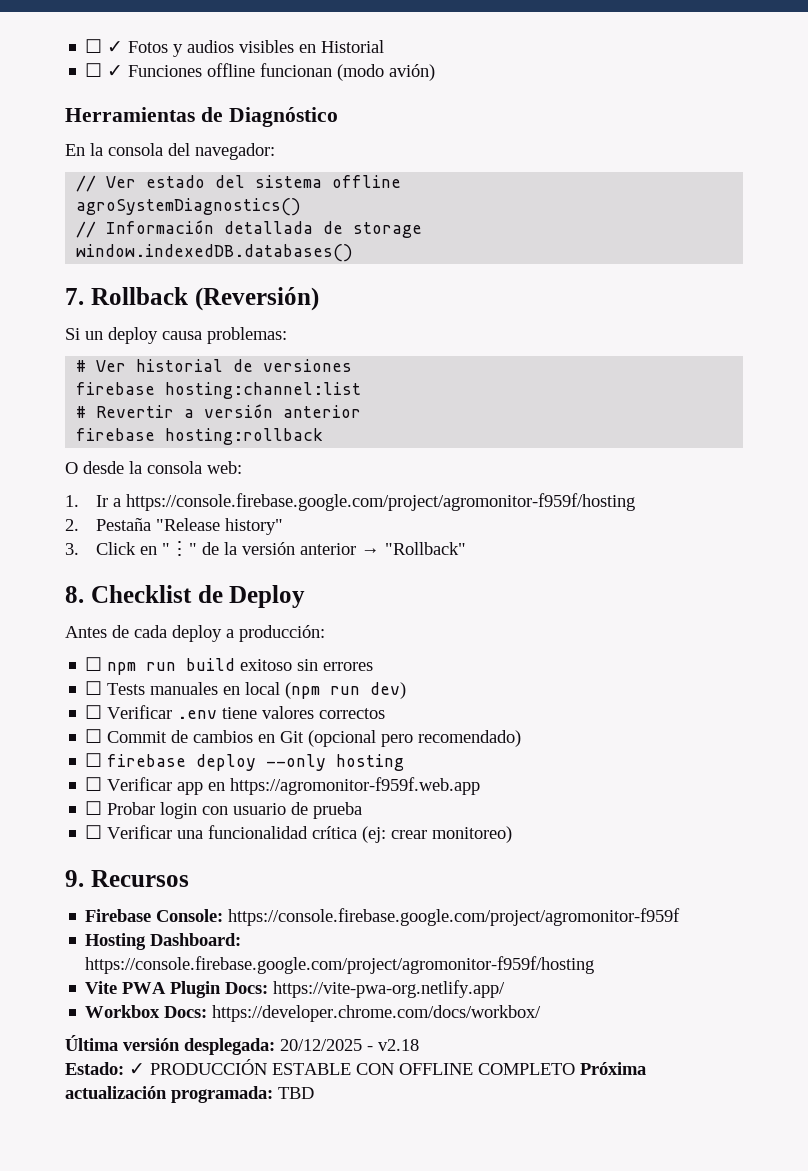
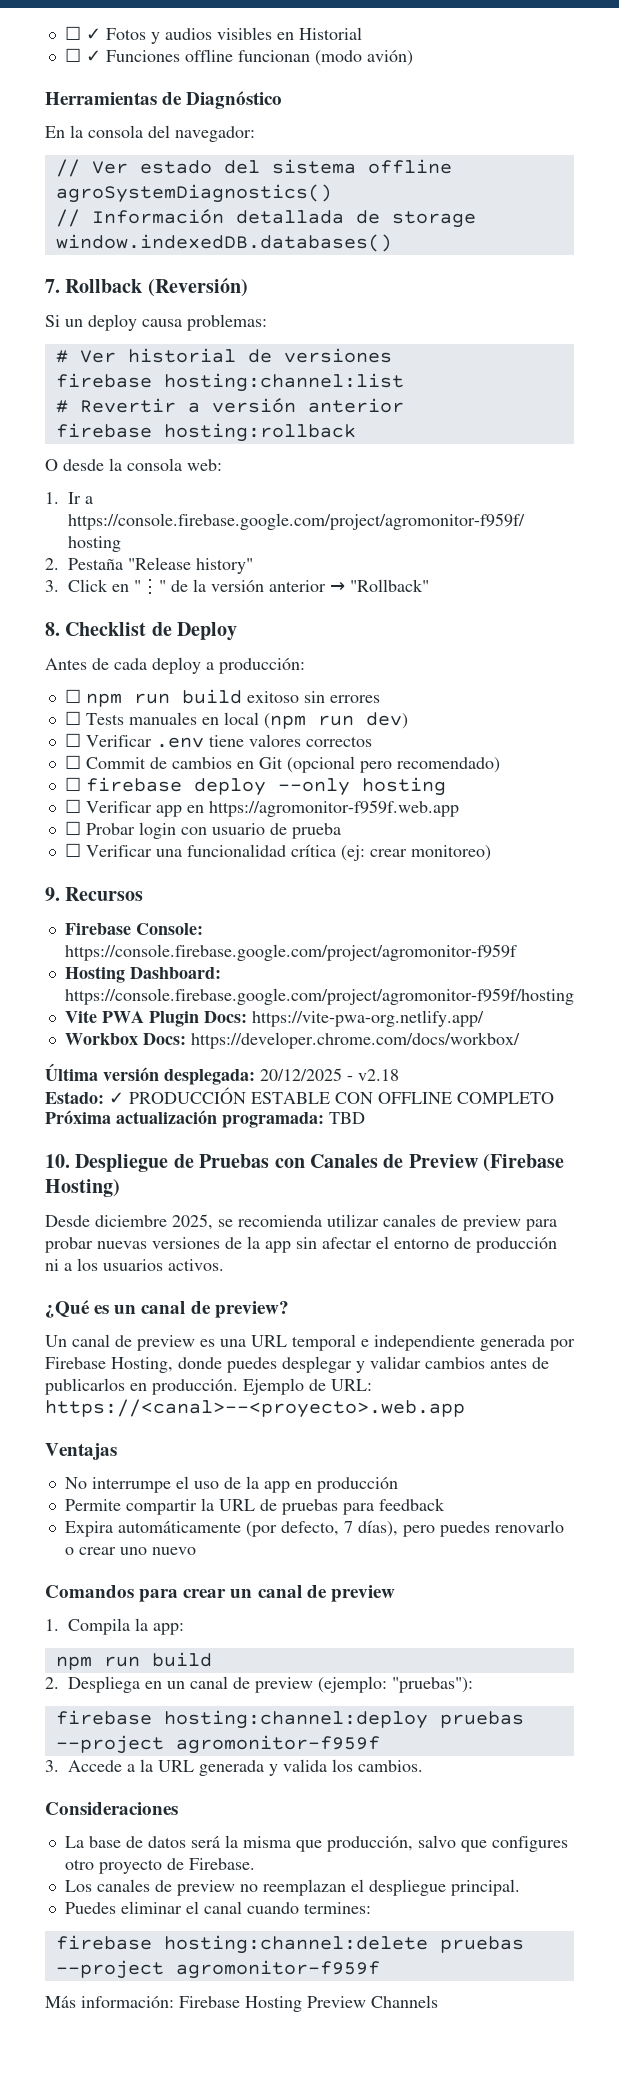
(314, 1093) none -> [45,1154,565,1172] [45,1179,120,1197] [45,1214,557,1231] [45,1236,557,1253] [45,1258,224,1271] [45,1300,289,1318] [45,1334,575,1351] [45,1356,549,1373] [45,1378,372,1395] [45,1399,465,1418] [45,1443,117,1460] [64,1476,398,1493] [64,1498,445,1515] [64,1520,564,1537] [64,1547,196,1555] [45,1585,395,1602] [45,1618,184,1635] [55,1652,212,1670] [45,1676,473,1693] [55,1710,524,1729] [55,1735,380,1754] [45,1759,423,1776] [45,1802,178,1815] [64,1835,568,1852] [64,1858,255,1874] [64,1879,520,1896] [64,1901,371,1914] [55,1935,524,1954] [55,1960,380,1979] [45,1995,438,2012] // 10. Despliegue de Pruebas con Canales de Preview (Firebase Hosting) // Desde diciembre 2025, se recomienda utilizar canales de preview para probar nuevas versiones de la app sin afectar el entorno de producción ni a los usuarios activos. // ¿Qué es un canal de preview? // Un canal de preview es una URL temporal e independiente generada por Firebase Hosting, donde puedes desplegar y validar cambios antes de publicarlos en producción. Ejemplo de URL: https://<canal>--<proyecto>.web.app // Ventajas // No interrumpe el uso de la app en producción // Permite compartir la URL de pruebas para feedback // Expira automáticamente (por defecto, 7 días), pero puedes renovarlo o crear uno nuevo // Comandos para crear un canal de preview // 1. Compila la app: // npm run build // 2. Despliega en un canal de preview (ejemplo: "pruebas"): // firebase hosting:channel:deploy pruebas --project agromonitor-f959f // 3. Accede a la URL generada y valida los cambios. // Consideraciones // La base de datos será la misma que producción, salvo que configures otro proyecto de Firebase. // Los canales de preview no reemplazan el despliegue principal. // Puedes eliminar el canal cuando termines: // firebase hosting:channel:delete pruebas --project agromonitor-f959f // Más información: Firebase Hosting Preview Channels

